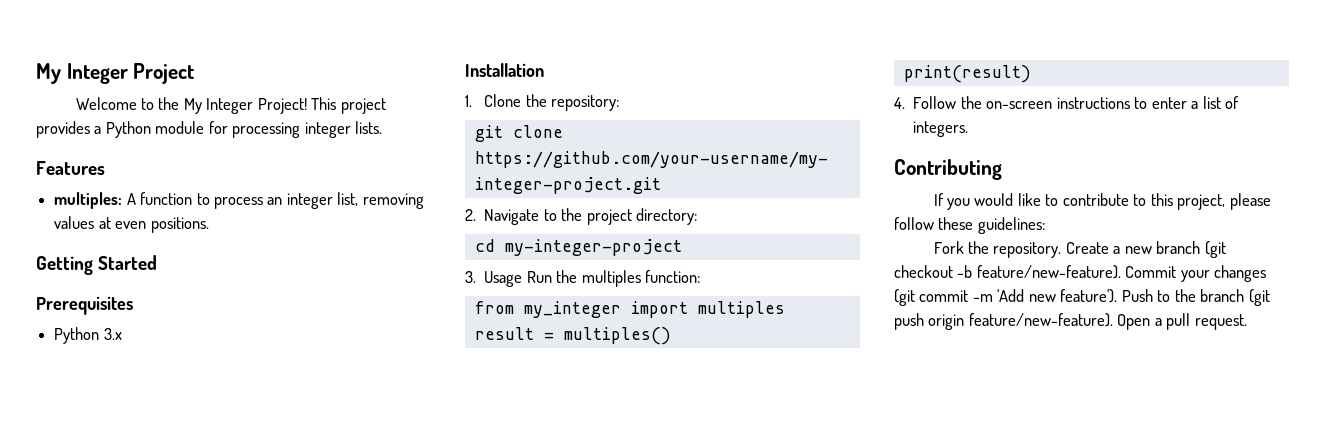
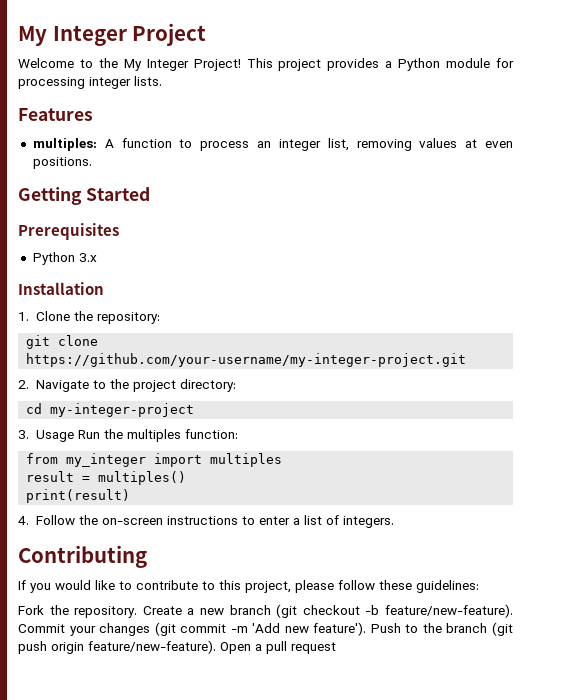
[1194,314,1247,330] request. -> [291,642,336,654] request

